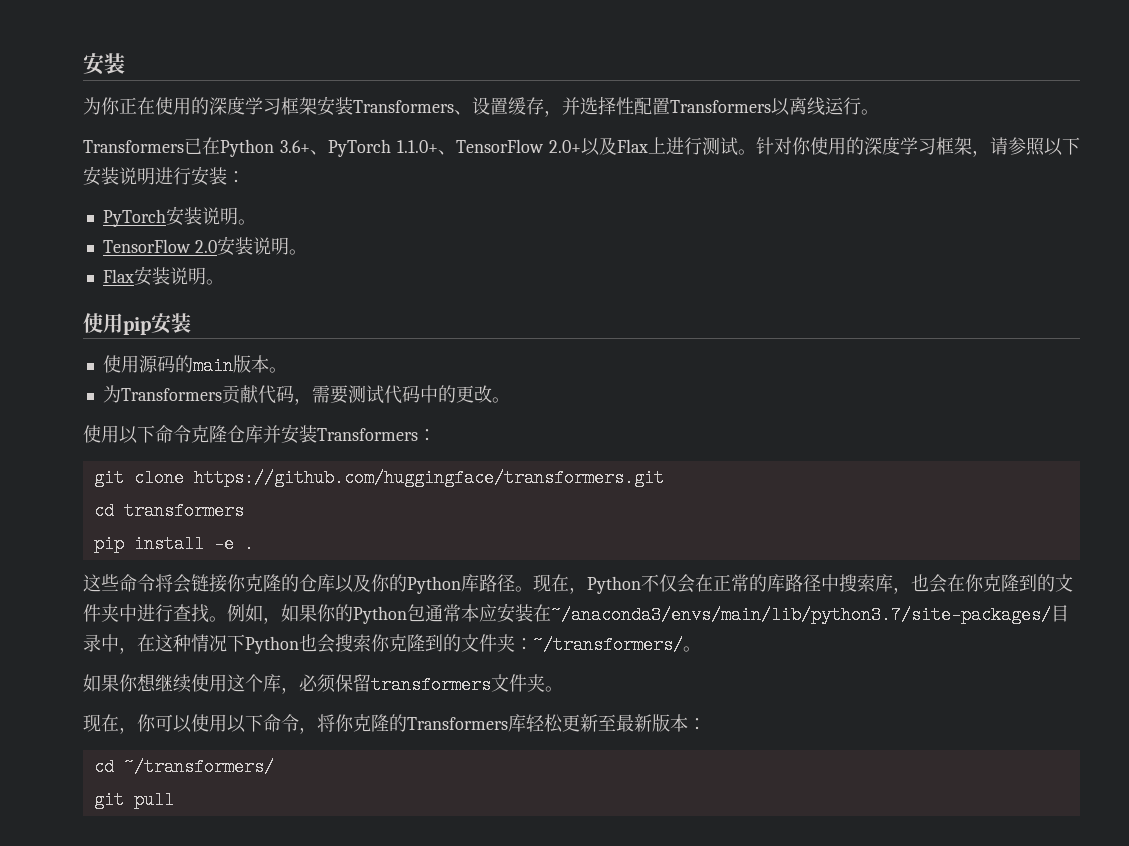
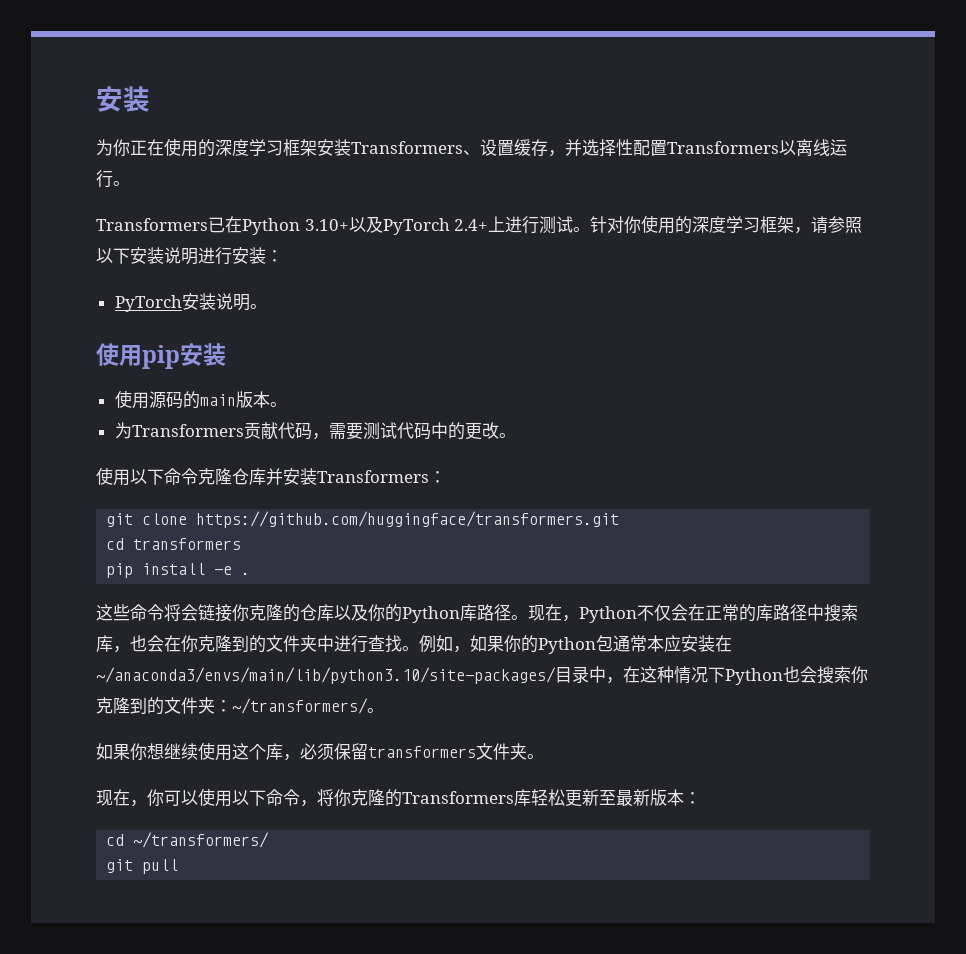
[280,137,648,157] 3.6+、PyTorch 1.1.0+、TensorFlow 2.0+以及Flax -> [304,216,489,235] 3.10+以及PyTorch 2.4+
[102,236,307,256] [102,266,224,286] // TensorFlow 2.0安装说明。 // Flax安装说明。 -> (267, 306) none
[551,606,1051,624] ~/anaconda3/envs/main/lib/python3.7/site-packages/ -> [96,667,556,684] ~/anaconda3/envs/main/lib/python3.10/site-packages/

